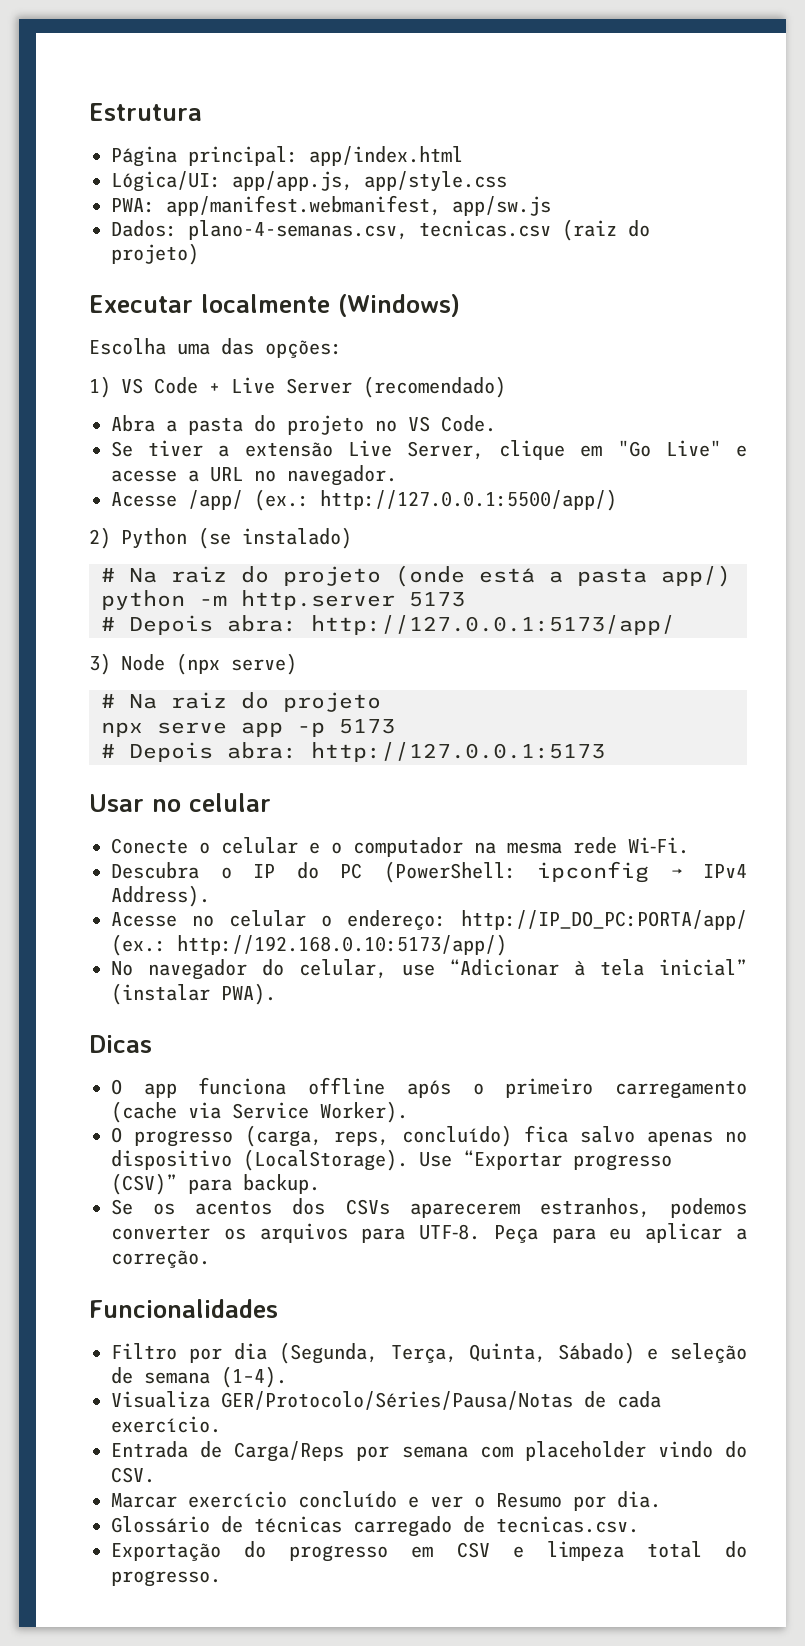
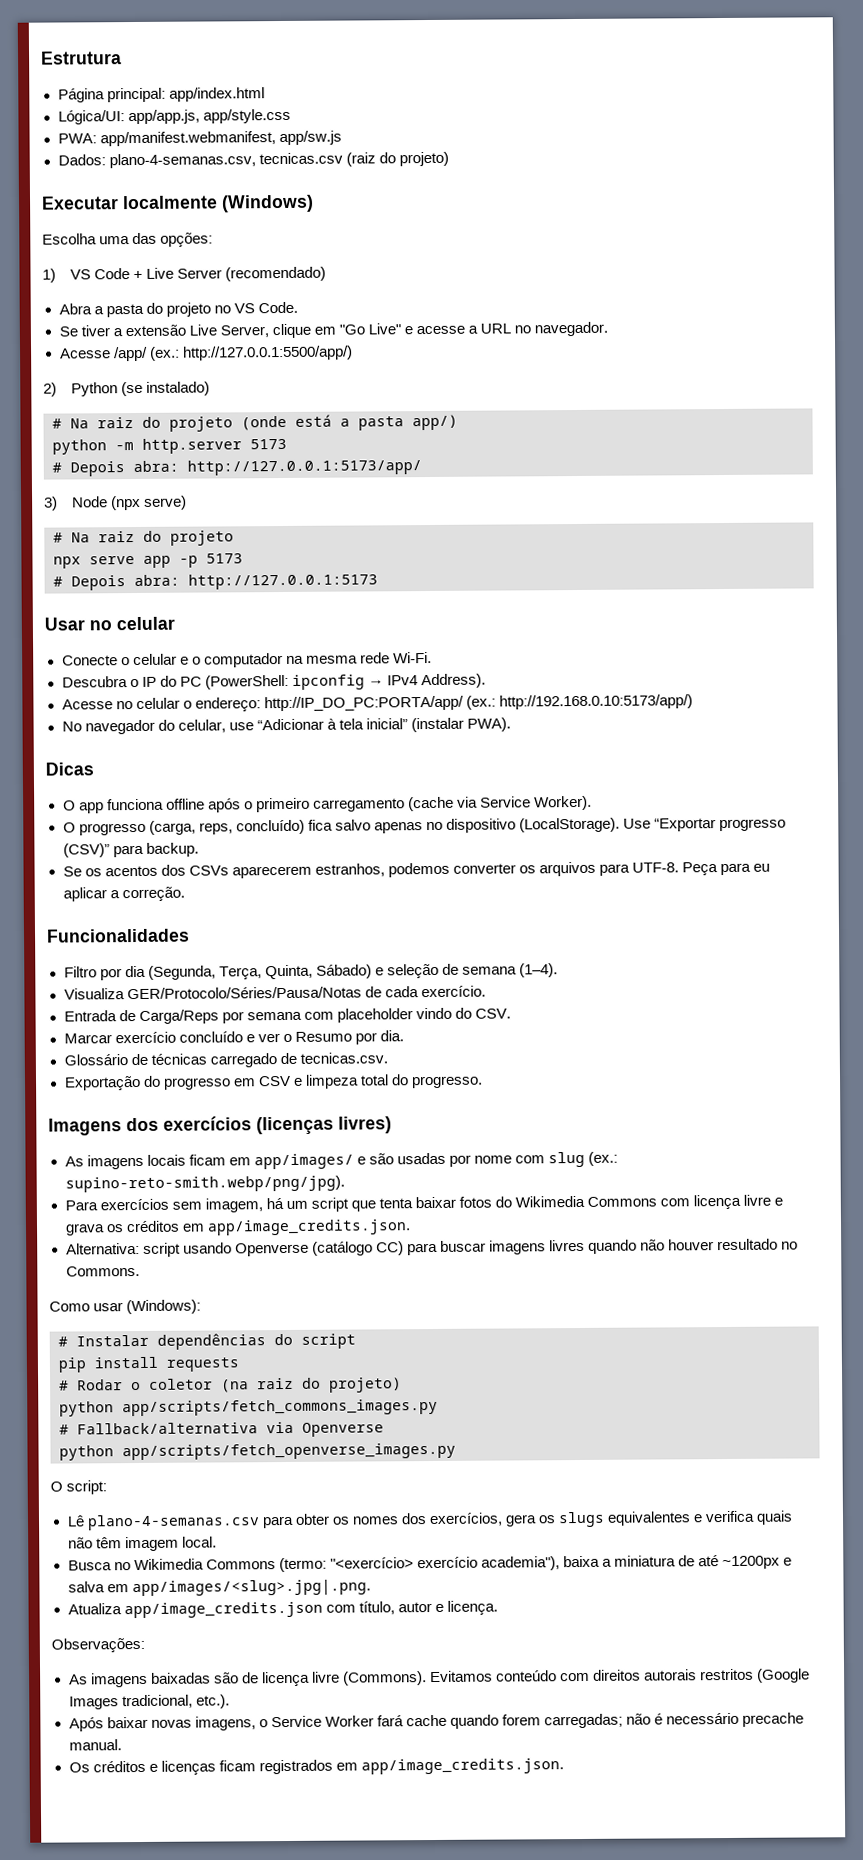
(221, 1578) none -> [48,1116,392,1136] [64,1151,619,1170] [64,1175,345,1193] [64,1194,784,1213] [64,1219,411,1236] [65,1238,799,1257] [65,1265,140,1277] [49,1299,202,1315] [58,1333,356,1350] [58,1356,239,1373] [59,1377,402,1393] [59,1398,438,1417] [59,1421,384,1437] [59,1442,456,1461] [50,1480,108,1495] [66,1510,794,1531] [67,1536,217,1552] [67,1555,793,1573] [67,1579,371,1597] [67,1600,498,1619] [51,1637,145,1653] [68,1668,811,1688] [68,1694,230,1710] [68,1712,805,1732] [68,1739,122,1751] [68,1758,564,1775] // Imagens dos exercícios (licenças livres) // As imagens locais ficam em app/images/ e são usadas por nome com slug (ex.: supino-reto-smith.webp/png/jpg). // Para exercícios sem imagem, há um script que tenta baixar fotos do Wikimedia Commons com licença livre e grava os créditos em app/image_credits.json. // Alternativa: script usando Openverse (catálogo CC) para buscar imagens livres quando não houver resultado no Commons. // Como usar (Windows): // # Instalar dependências do script // pip install requests // # Rodar o coletor (na raiz do projeto) // python app/scripts/fetch_commons_images.py // # Fallback/alternativa via Openverse // python app/scripts/fetch_openverse_images.py // O script: // Lê plano-4-semanas.csv para obter os nomes dos exercícios, gera os slugs equivalentes e verifica quais não têm imagem local. // Busca no Wikimedia Commons (termo: "<exercício> exercício academia"), baixa a miniatura de até ~1200px e salva em app/images/<slug>.jpg|.png. // Atualiza app/image_credits.json com título, autor e licença. // Observações: // As imagens baixadas são de licença livre (Commons). Evitamos conteúdo com direitos autorais restritos (Google Images tradicional, etc.). // Após baixar novas imagens, o Service Worker fará cache quando forem carregadas; não é necessário precache manual. // Os créditos e licenças ficam registrados em app/image_credits.json.

